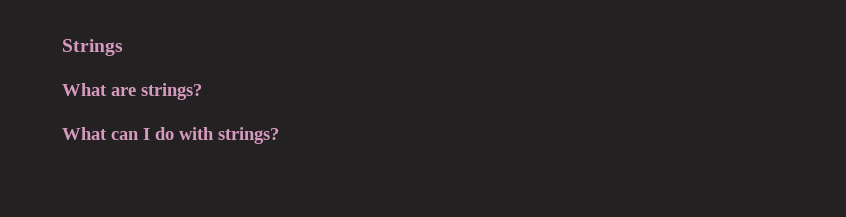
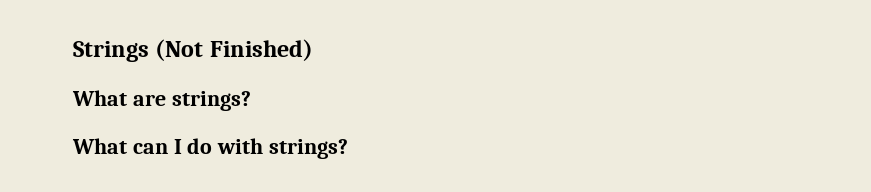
(123, 47) none -> [155,39,313,61] (Not Finished)

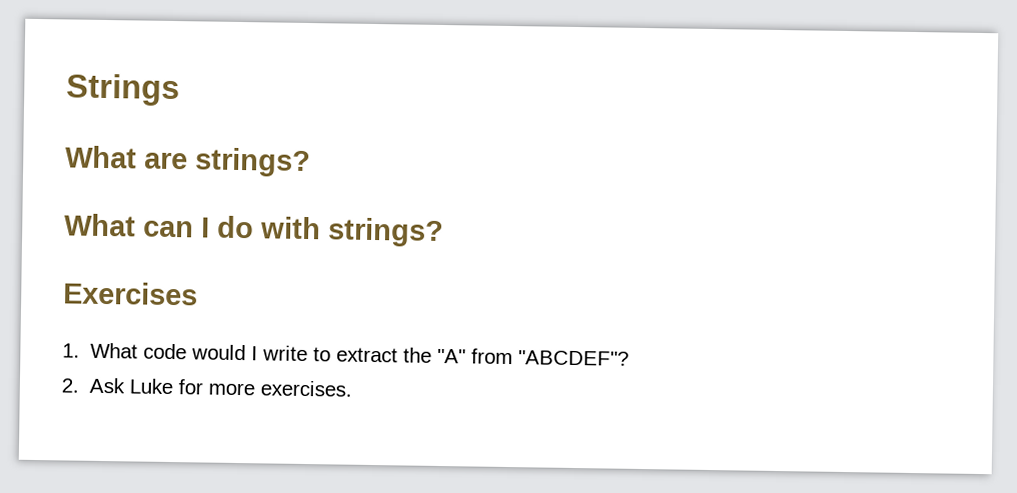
[155,39,313,61] (Not Finished) -> (180, 90) none
(349, 149) none -> [63,281,198,306] [62,342,629,366] [61,377,352,397] // Exercises // 1. What code would I write to extract the "A" from "ABCDEF"? // 2. Ask Luke for more exercises.

